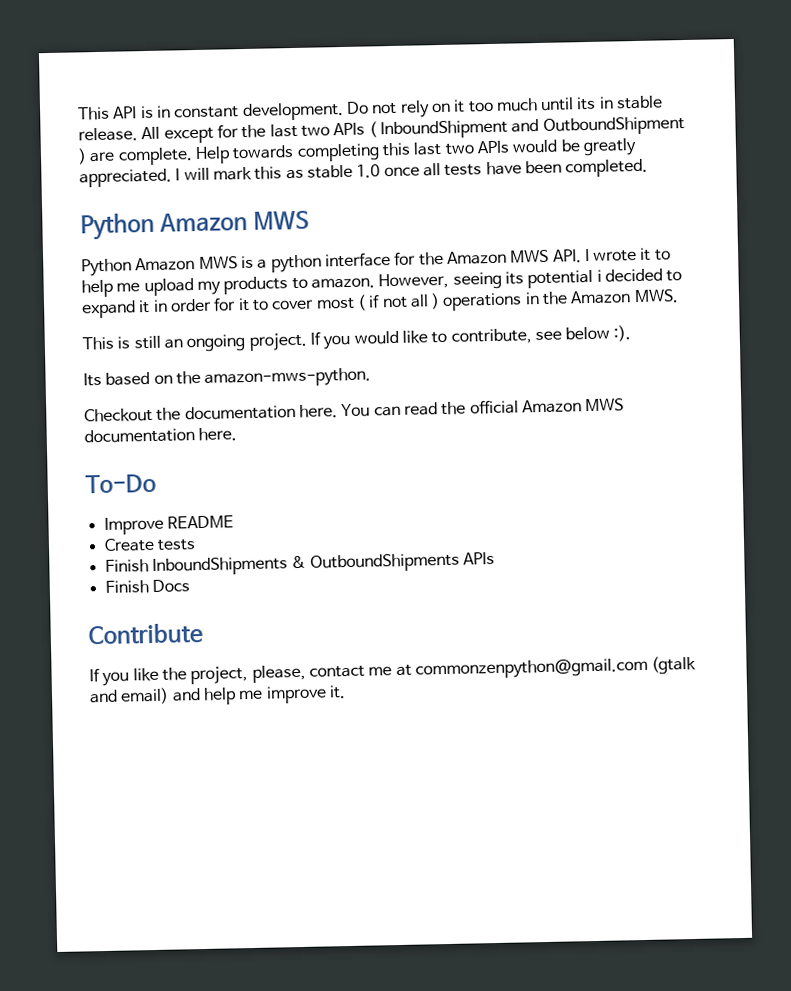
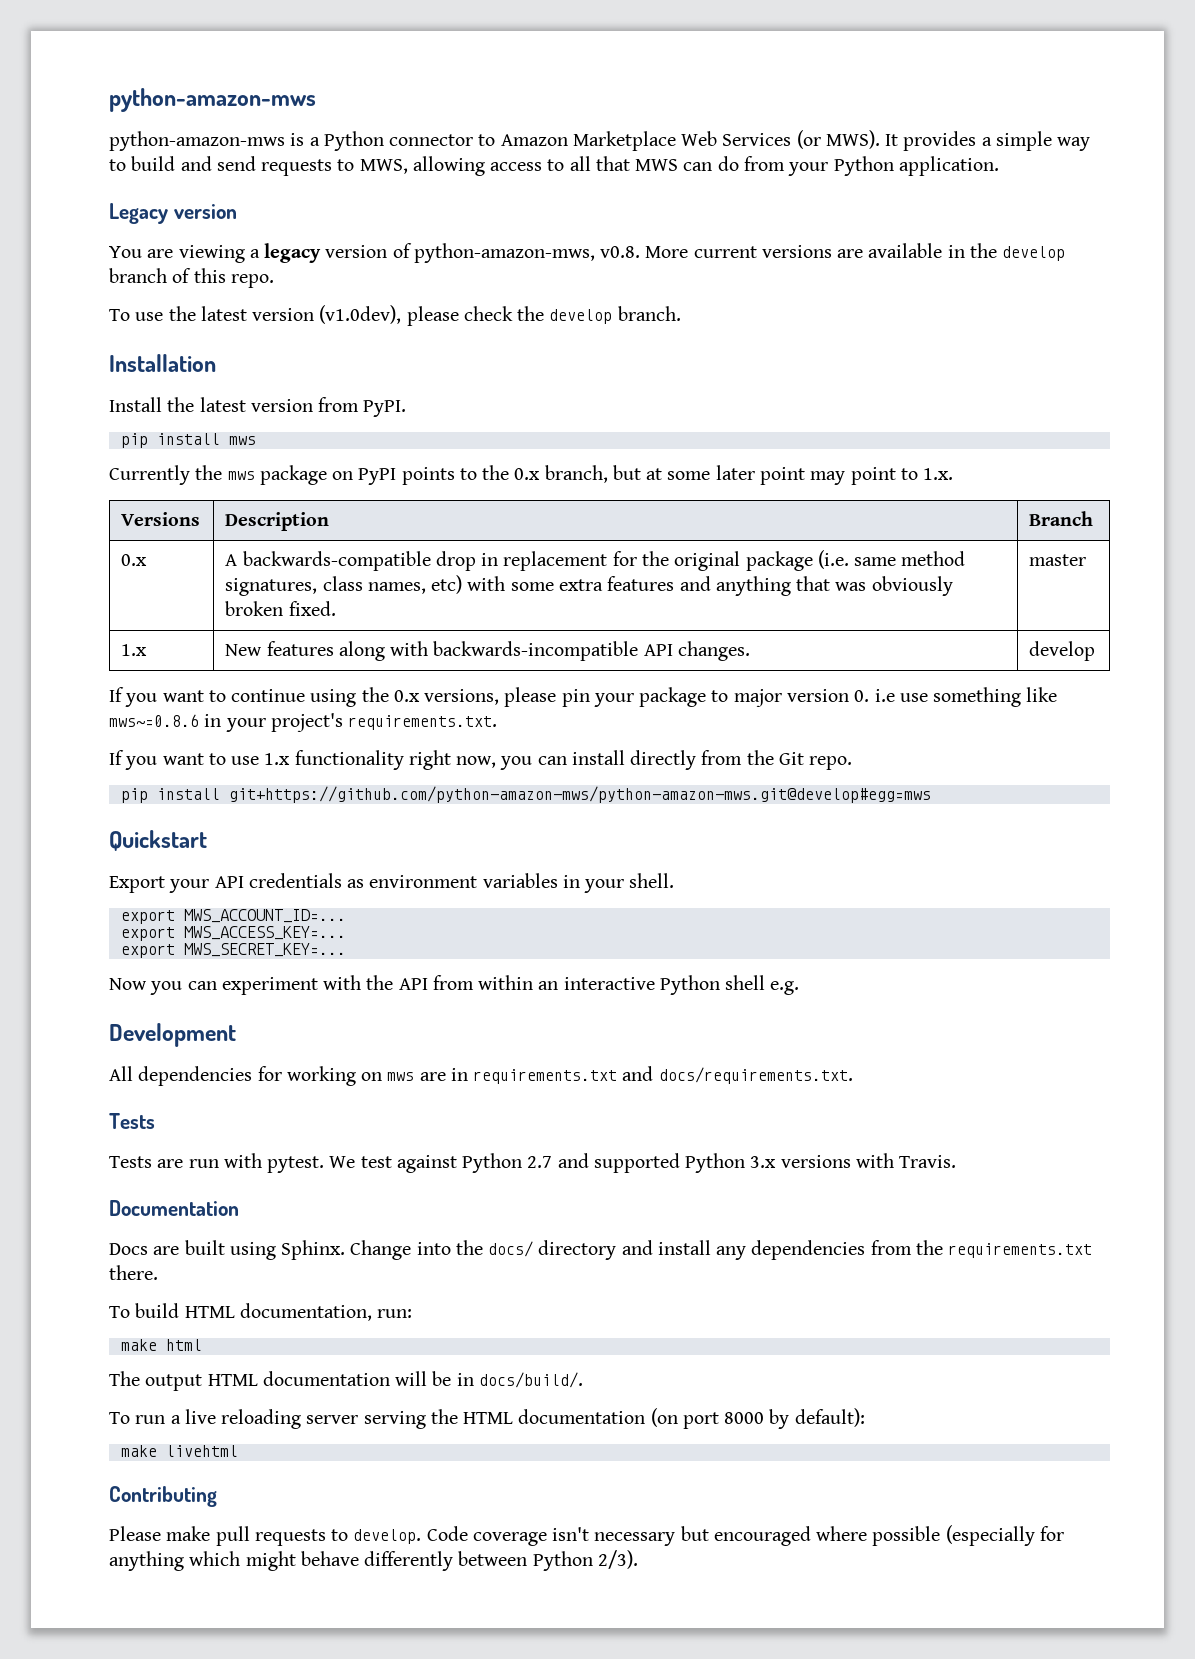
[78,95,664,122] [78,116,685,144] [78,138,637,166] [79,158,649,188] [80,210,311,241] [81,247,671,277] [81,268,683,298] [81,289,679,319] [82,325,632,353] [83,367,372,388] [84,398,625,423] [84,427,238,444] [85,473,156,494] [103,515,234,535] [103,537,196,552] [104,551,495,576] [104,579,190,594] [88,622,203,646] [89,655,697,687] [89,685,346,705] This API is in constant development. Do not rely on it too much until its in stable release. All except for the last two APIs ( InboundShipment and OutboundShipment ) are complete. Help towards completing this last two APIs would be greatly appreciated. I will mark this as stable 1.0 once all tests have been completed. // Python Amazon MWS // Python Amazon MWS is a python interface for the Amazon MWS API. I wrote it to help me upload my products to amazon. However, seeing its potential i decided to expand it in order for it to cover most ( if not all ) operations in the Amazon MWS. // This is still an ongoing project. If you would like to contribute, see below :). // Its based on the amazon-mws-python. // Checkout the documentation here. You can read the official Amazon MWS documentation here. // To-Do // Improve README // Create tests // Finish InboundShipments & OutboundShipments APIs // Finish Docs // Contribute // If you like the project, please, contact me at commonzenpython@gmail.com (gtalk and email) and help me improve it. -> [109,88,316,112] [109,130,1091,151] [109,156,999,176] [109,203,237,224] [109,243,1066,263] [109,268,274,288] [109,305,681,326] [109,354,216,372] [109,397,407,417] [120,433,256,448] [109,465,954,485] [121,512,201,526] [225,512,330,531] [1029,511,1094,526] [121,554,148,566] [225,550,966,571] [225,575,953,596] [225,601,336,616] [1029,554,1087,566] [121,644,148,656] [225,641,750,661] [1029,641,1096,661] [109,687,1058,707] [109,713,498,732] [109,750,853,770] [120,786,931,803] [109,830,207,851] [109,873,675,893] [120,909,346,924] [120,926,346,941] [120,943,346,958] [109,975,800,995] [109,1023,236,1047] [109,1066,853,1086] [109,1113,155,1129] [109,1153,957,1173] [109,1200,239,1216] [109,1240,1093,1260] [109,1265,158,1280] [109,1303,413,1321] [120,1339,202,1351] [109,1371,583,1391] [109,1408,865,1429] [120,1445,238,1457] [109,1486,217,1507] [109,1525,1064,1546] [109,1550,638,1571] python-amazon-mws // python-amazon-mws is a Python connector to Amazon Marketplace Web Services (or MWS). It provides a simple way to build and send requests to MWS, allowing access to all that MWS can do from your Python application. // Legacy version // You are viewing a legacy version of python-amazon-mws, v0.8. More current versions are available in the develop branch of this repo. // To use the latest version (v1.0dev), please check the develop branch. // Installation // Install the latest version from PyPI. // pip install mws // Currently the mws package on PyPI points to the 0.x branch, but at some later point may point to 1.x. // Versions | Description | Branch // 0.x | A backwards-compatible drop in replacement for the original package (i.e. same method signatures, class names, etc) with some extra features and anything that was obviously broken fixed. | master // 1.x | New features along with backwards-incompatible API changes. | develop // If you want to continue using the 0.x versions, please pin your package to major version 0. i.e use something like mws~=0.8.6 in your project's requirements.txt. // If you want to use 1.x functionality right now, you can install directly from the Git repo. // pip install git+https://github.com/python-amazon-mws/python-amazon-mws.git@develop#egg=mws // Quickstart // Export your API credentials as environment variables in your shell. // export MWS_ACCOUNT_ID=... // export MWS_ACCESS_KEY=... // export MWS_SECRET_KEY=... // Now you can experiment with the API from within an interactive Python shell e.g. // Development // All dependencies for working on mws are in requirements.txt and docs/requirements.txt. // Tests // Tests are run with pytest. We test against Python 2.7 and supported Python 3.x versions with Travis. // Documentation // Docs are built using Sphinx. Change into the docs/ directory and install any dependencies from the requirements.txt there. // To build HTML documentation, run: // make html // The output HTML documentation will be in docs/build/. // To run a live reloading server serving the HTML documentation (on port 8000 by default): // make livehtml // Contributing // Please make pull requests to develop. Code coverage isn't necessary but encouraged where possible (especially for anything which might behave differently between Python 2/3).

